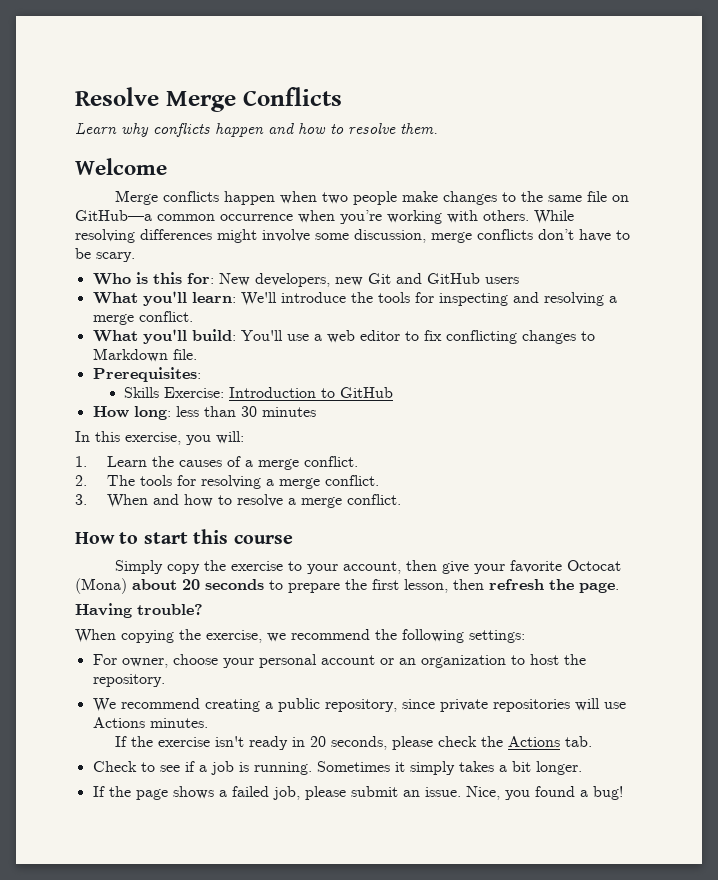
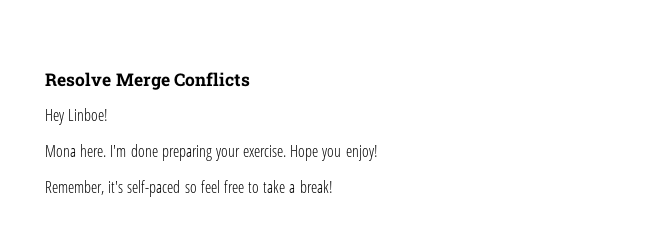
[75,123,438,137] [75,158,167,175] [114,190,629,205] [75,210,574,224] [75,229,630,243] [75,248,135,262] [92,272,519,287] [92,291,617,306] [92,311,193,325] [92,329,595,344] [92,348,197,362] [92,367,201,382] [124,387,394,398] [92,406,316,420] [75,431,244,445] [75,456,358,470] [75,475,379,489] [75,494,401,508] [75,529,293,544] [114,560,621,574] [75,578,619,594] [75,603,203,618] [75,629,525,643] [92,654,586,668] [92,674,165,687] [92,698,626,712] [92,717,208,728] [114,736,592,750] [92,761,582,775] [92,786,623,800] Learn why conflicts happen and how to resolve them. // Welcome // Merge conflicts happen when two people make changes to the same file on GitHub—a common occurrence when you’re working with others. While resolving differences might involve some discussion, merge conflicts don’t have to be scary. // Who is this for: New developers, new Git and GitHub users // What you'll learn: We'll introduce the tools for inspecting and resolving a merge conflict. // What you'll build: You'll use a web editor to fix conflicting changes to Markdown file. // Prerequisites: // Skills Exercise: Introduction to GitHub // How long: less than 30 minutes // In this exercise, you will: // 1. Learn the causes of a merge conflict. // 2. The tools for resolving a merge conflict. // 3. When and how to resolve a merge conflict. // How to start this course // Simply copy the exercise to your account, then give your favorite Octocat (Mona) about 20 seconds to prepare the first lesson, then refresh the page. // Having trouble? // When copying the exercise, we recommend the following settings: // For owner, choose your personal account or an organization to host the repository. // We recommend creating a public repository, since private repositories will use Actions minutes. // If the exercise isn't ready in 20 seconds, please check the Actions tab. // Check to see if a job is running. Sometimes it simply takes a bit longer. // If the page shows a failed job, please submit an issue. Nice, you found a bug! -> [45,108,109,125] [45,144,378,161] [45,180,333,197] Hey Linboe! // Mona here. I'm done preparing your exercise. Hope you enjoy! // Remember, it's self-paced so feel free to take a break!

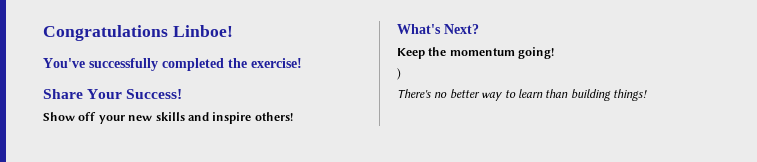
[45,72,251,90] [45,108,109,125] [45,144,378,161] [45,180,333,197] Resolve Merge Conflicts // Hey Linboe! // Mona here. I'm done preparing your exercise. Hope you enjoy! // Remember, it's self-paced so feel free to take a break! -> [43,25,233,41] [43,58,302,71] [43,89,183,99] [43,112,293,124] [397,24,479,34] [397,47,555,59] [397,68,401,80] [397,89,647,101] Congratulations Linboe! // You've successfully completed the exercise! // Share Your Success! // Show off your new skills and inspire others! // What's Next? // Keep the momentum going! // ) // There's no better way to learn than building things!

